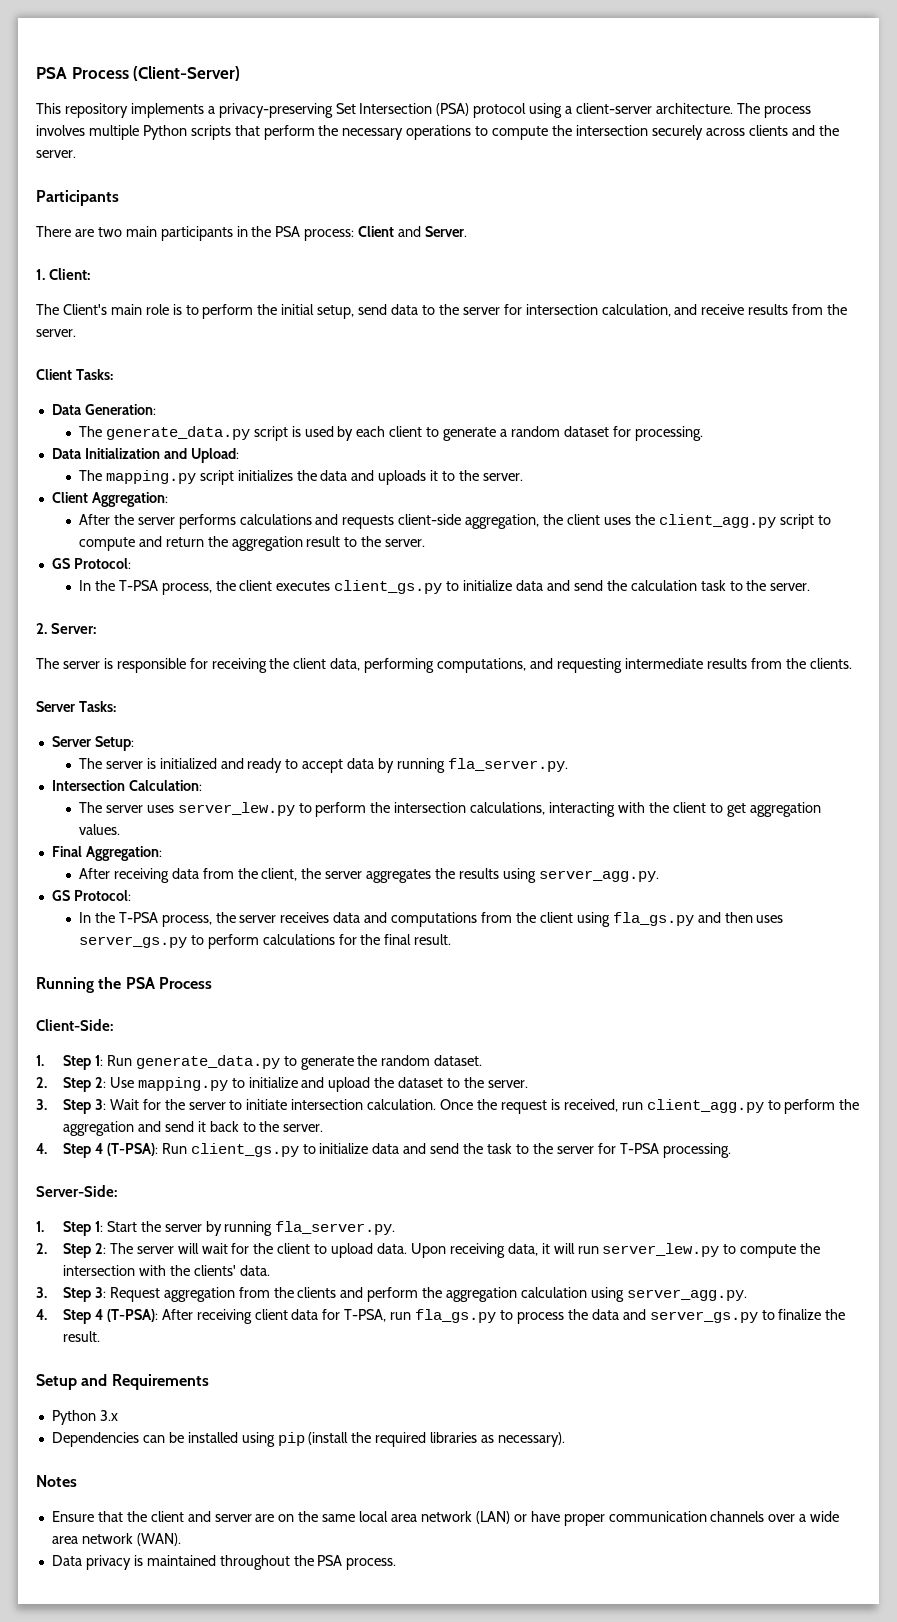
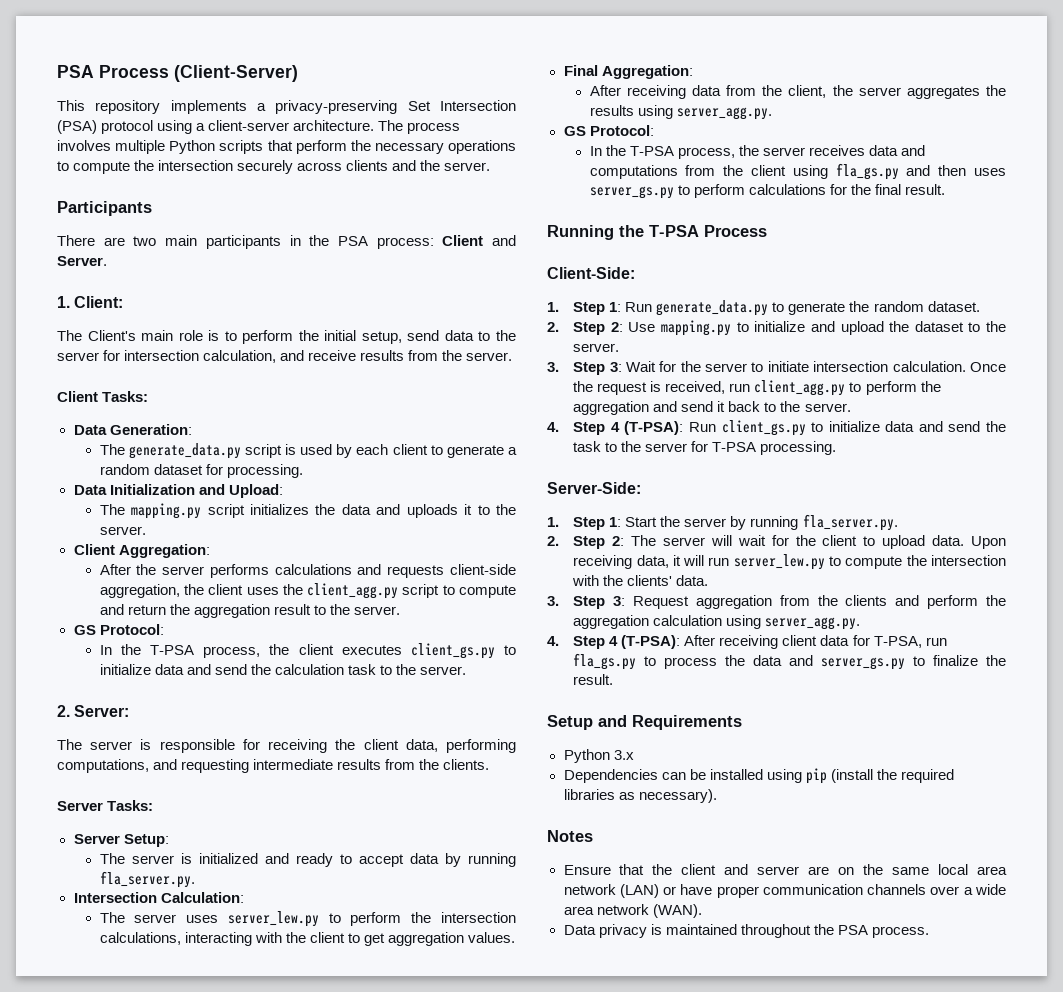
[125,977,155,989] PSA -> [649,225,699,237] T-PSA

